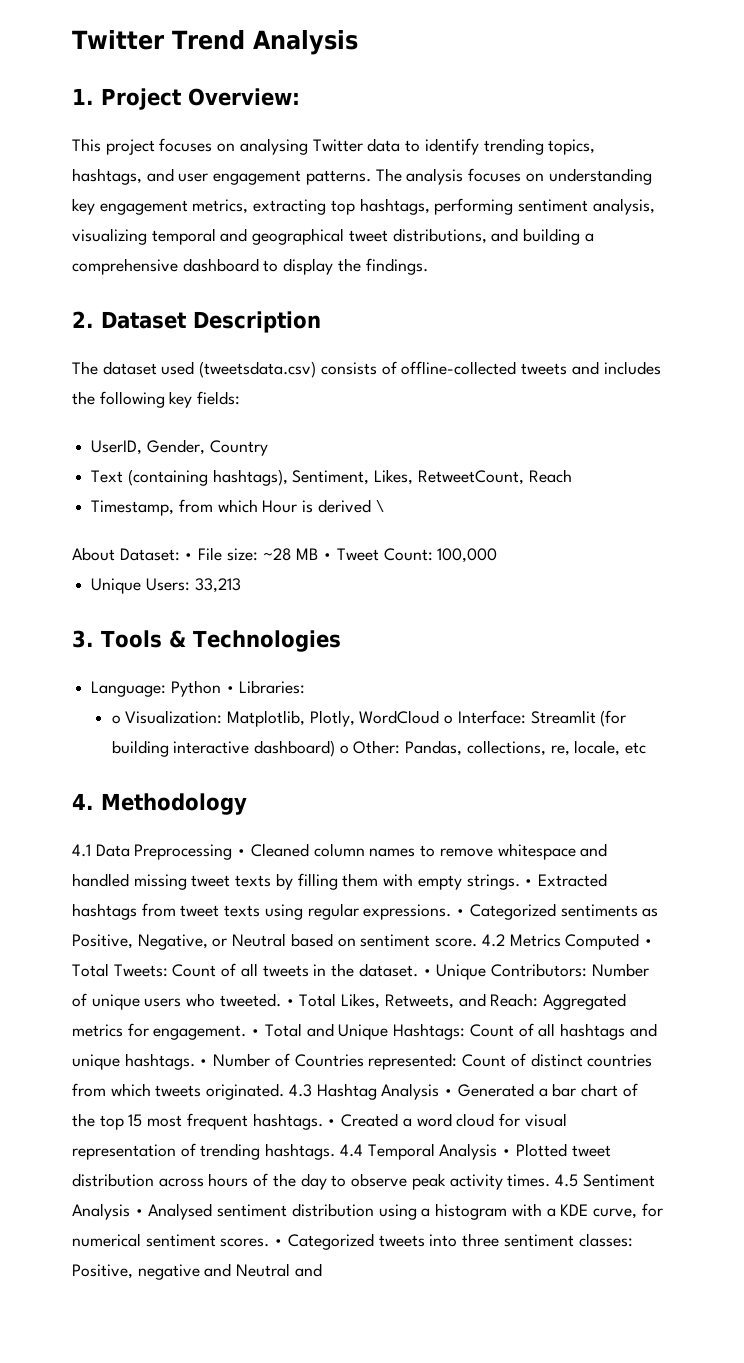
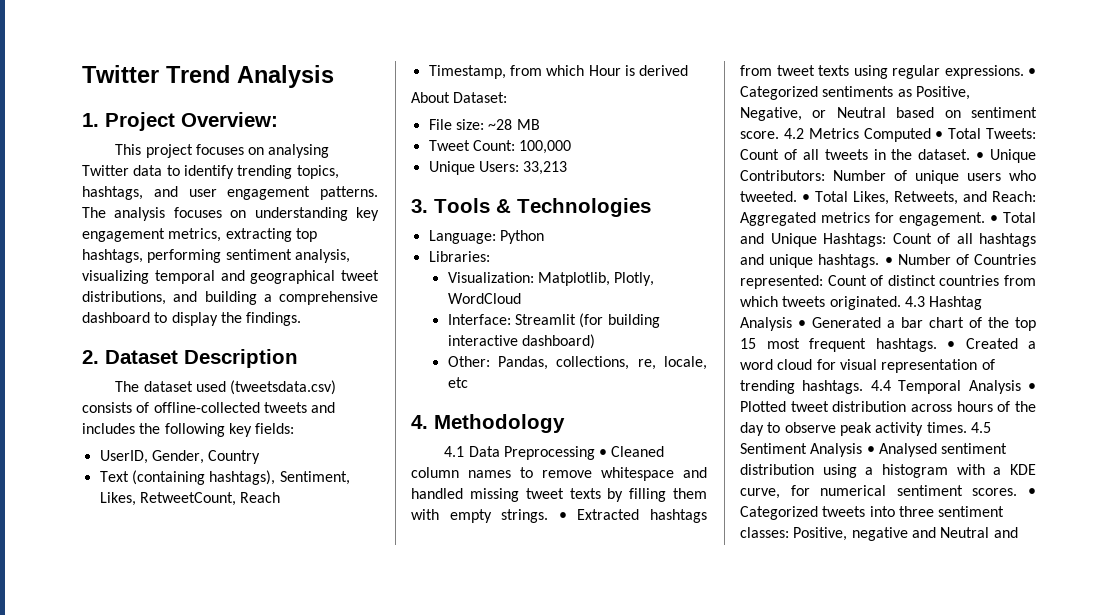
[375,499,384,512] \ -> (689, 70) none
[184,553,194,560] • -> (508, 97) //
[323,553,333,560] • -> (540, 124) //
[225,686,235,693] • -> (544, 237) //
[111,715,121,724] o -> (490, 256) none
[444,715,454,724] o -> (521, 298) //
[339,745,349,754] o -> (595, 341) //

